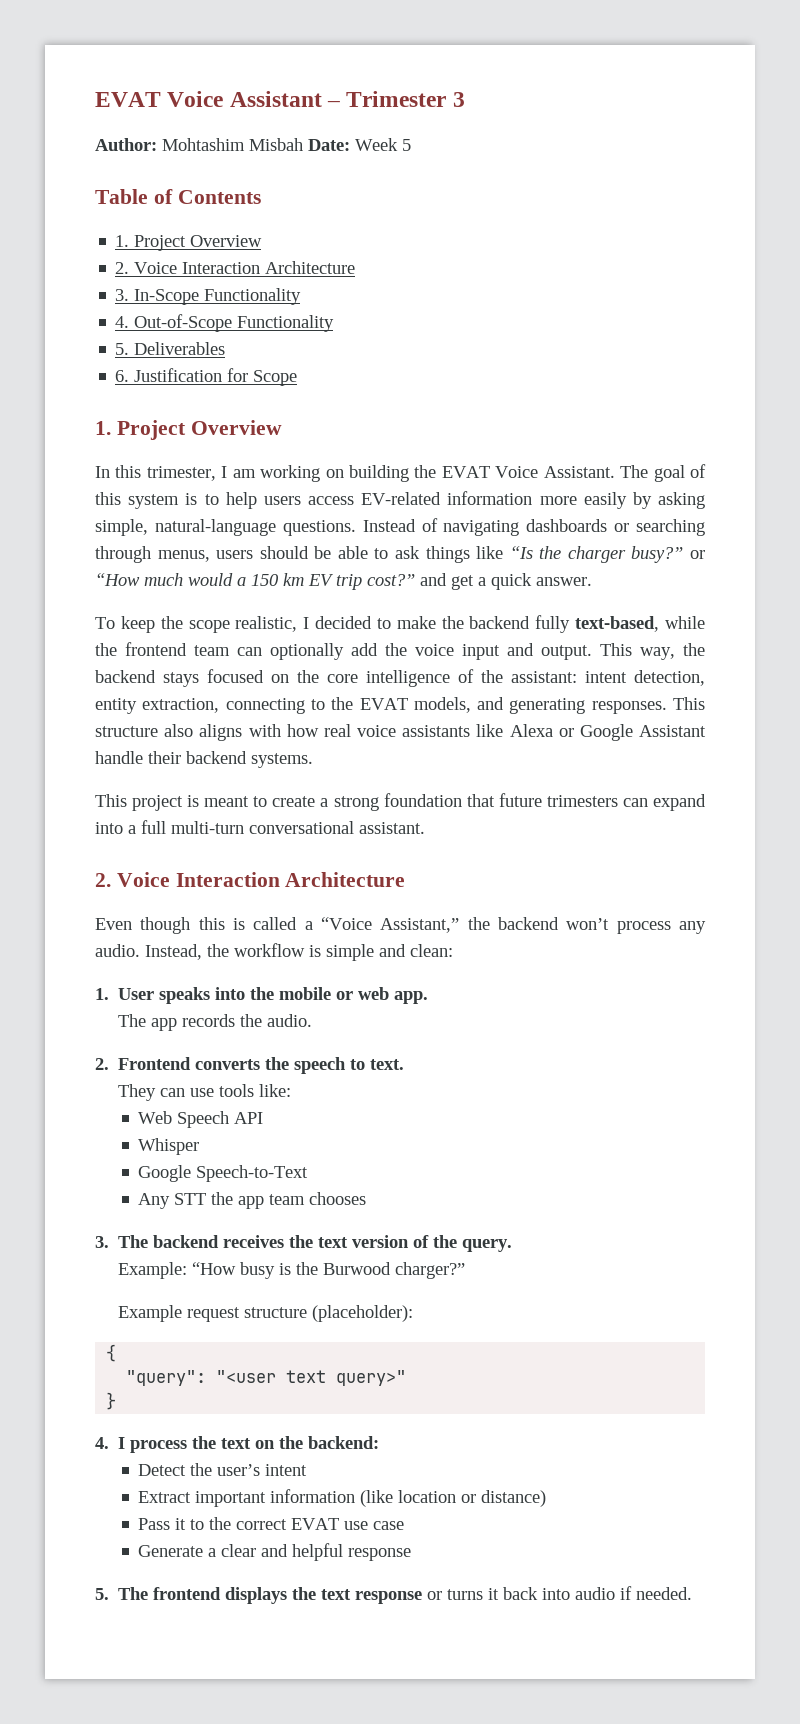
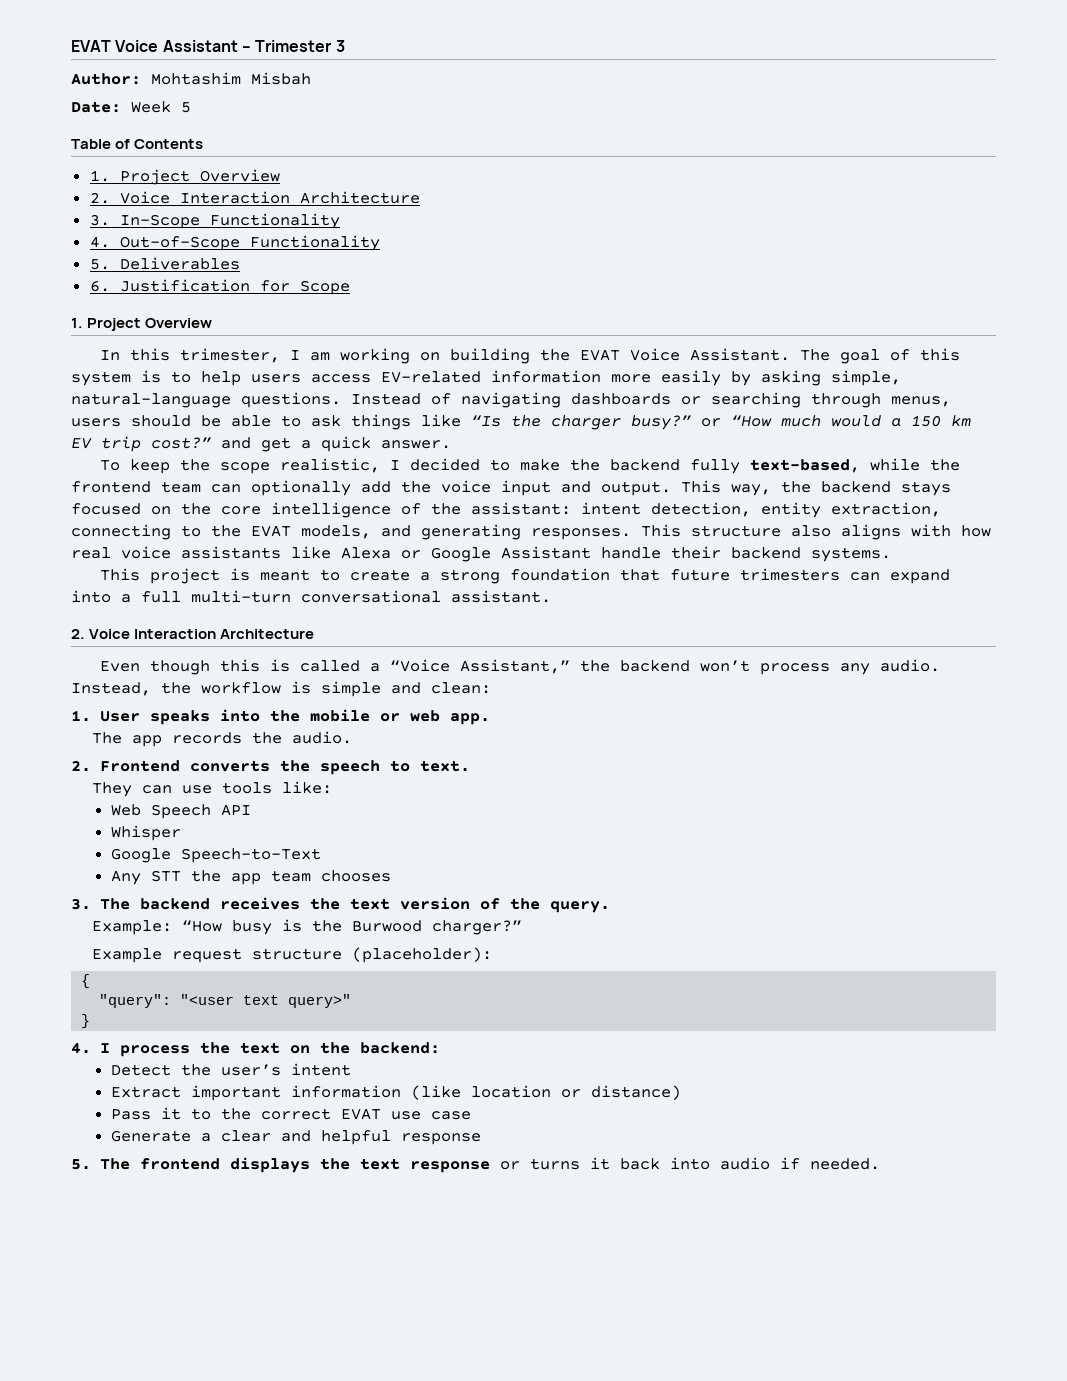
(303, 144) none -> (311, 78) //

